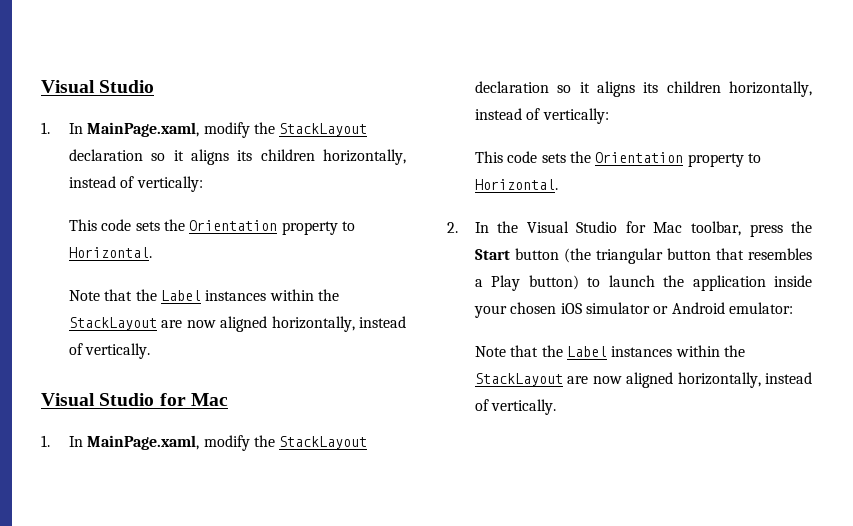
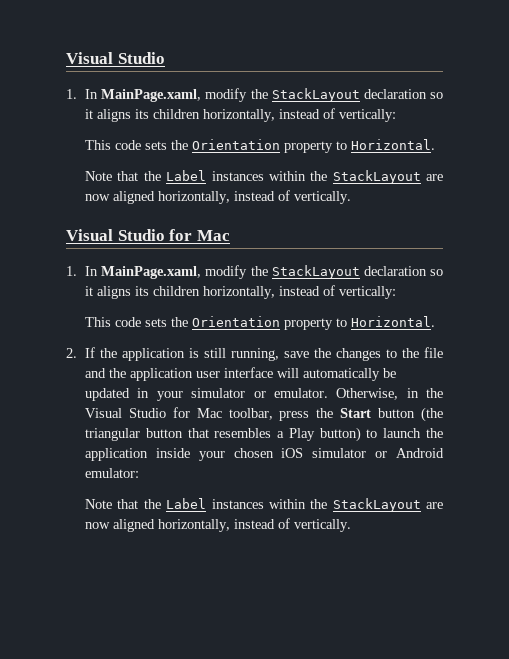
[474,222,489,233] In -> [85,347,443,361] [85,367,397,381] [85,388,419,401] If the application is still running, save the changes to the file and the application user interface will automatically be updated in your simulator or emulator. Otherwise, in

